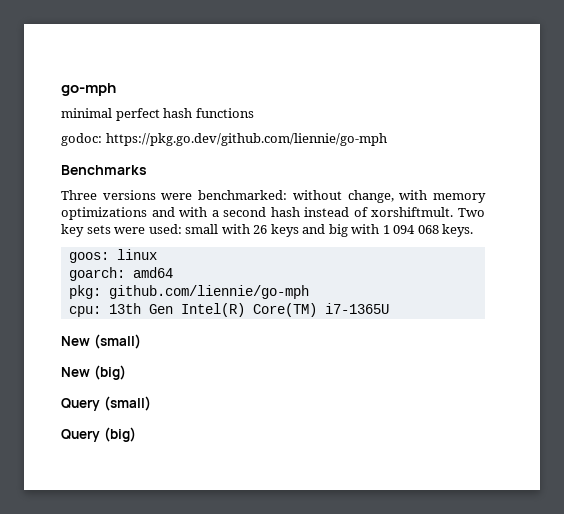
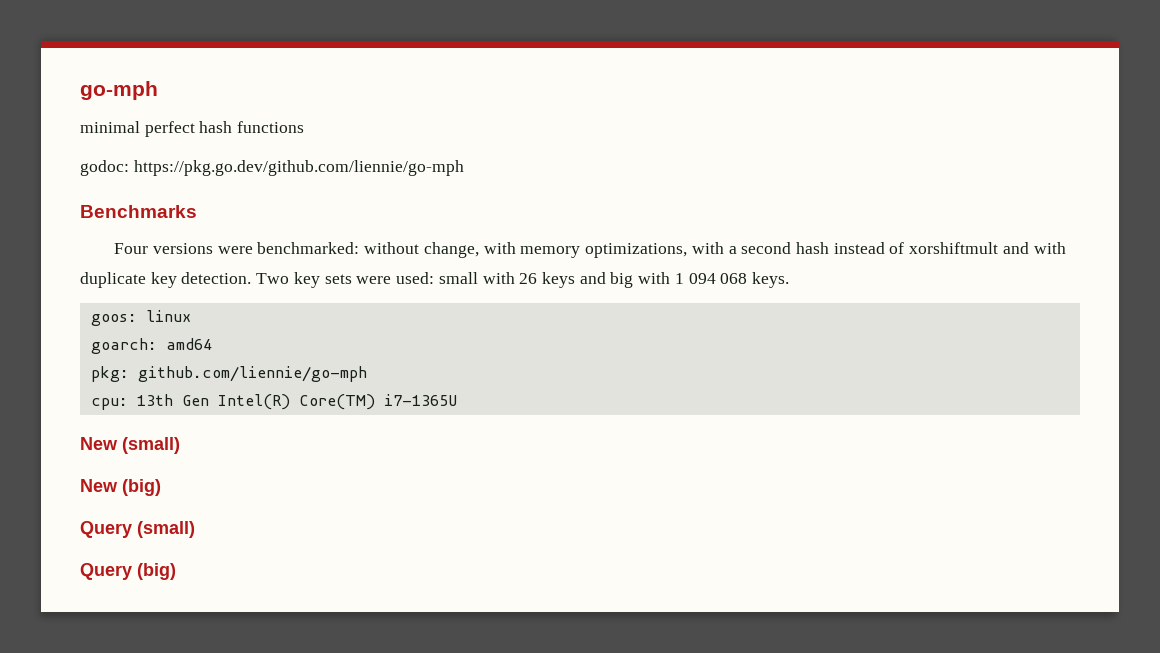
[61,190,97,200] Three -> [114,243,149,254] Four
[61,207,175,220] optimizations and -> [585,243,688,258] optimizations,
[371,207,454,217] xorshiftmult. -> [909,242,1066,254] [80,272,252,288] xorshiftmult and with duplicate key detection.

